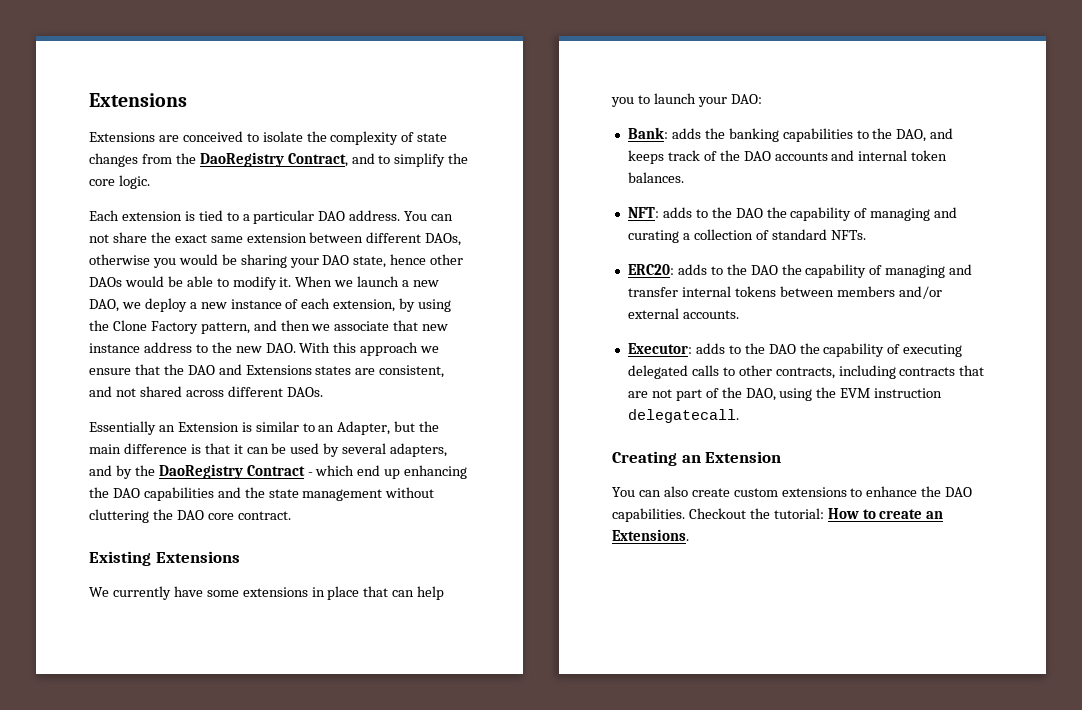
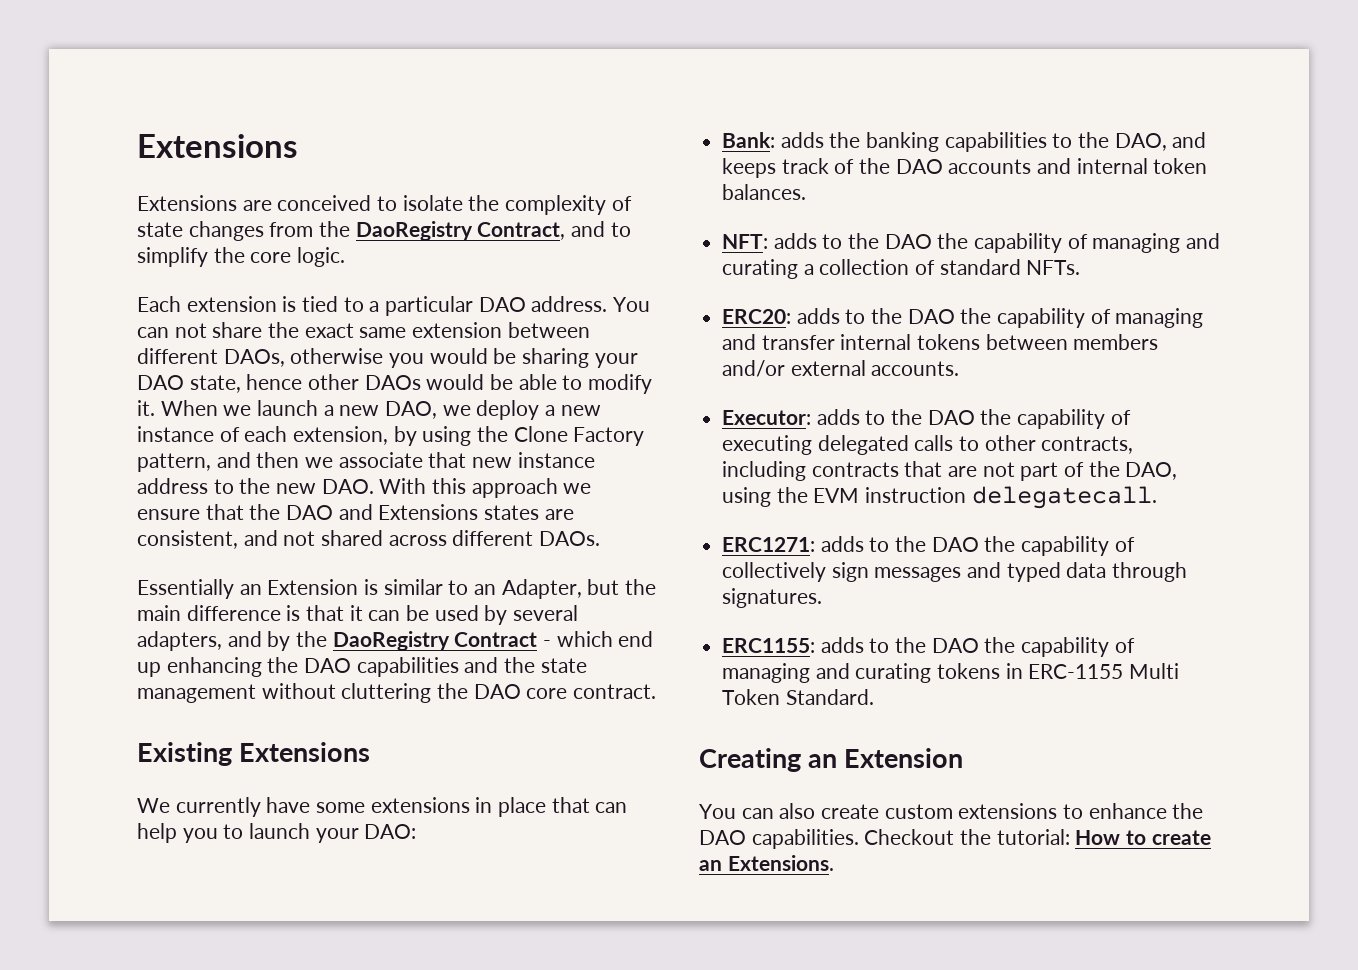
(739, 416) none -> [722,536,1135,556] [722,562,1188,582] [722,588,823,608] [722,637,1135,657] [722,663,1180,683] [722,689,874,705] // ERC1271: adds to the DAO the capability of collectively sign messages and typed data through signatures. // ERC1155: adds to the DAO the capability of managing and curating tokens in ERC-1155 Multi Token Standard.

